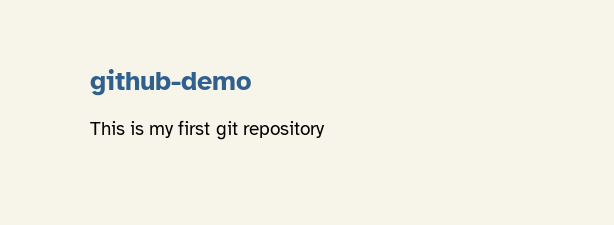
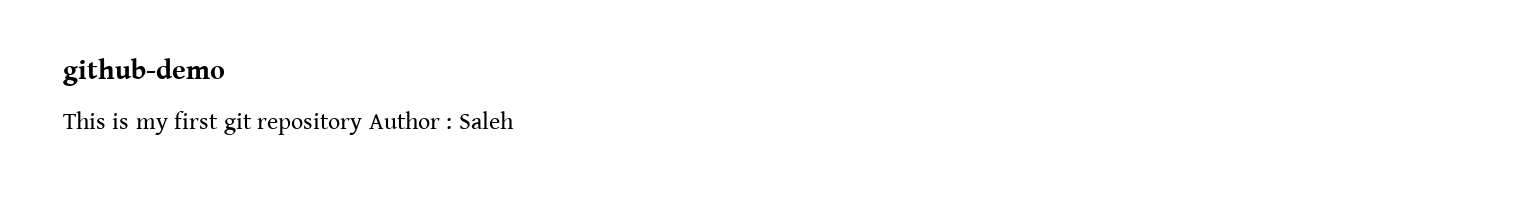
(325, 129) none -> [368,111,514,129] Author : Saleh

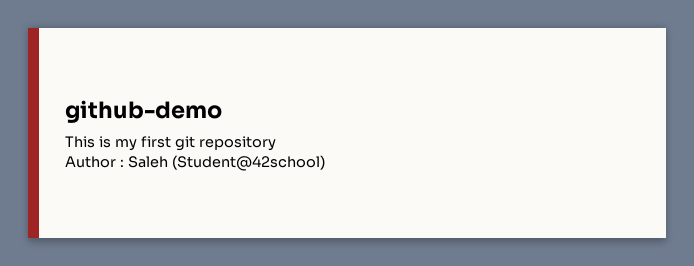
(363, 124) none -> (276, 143) //
(514, 120) none -> [171,155,325,171] (Student@42school)

